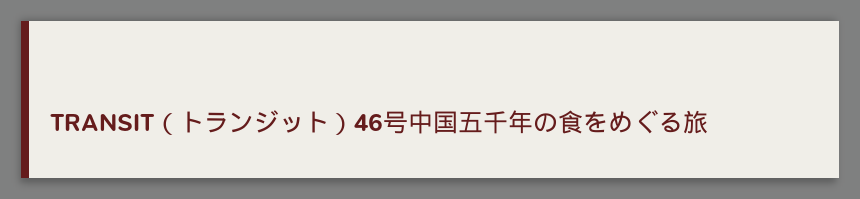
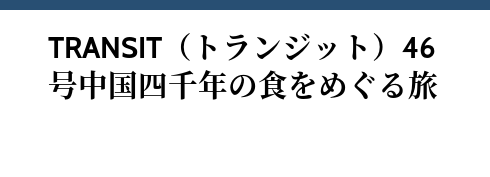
[458,112,483,133] 五 -> [138,72,168,99] 四

